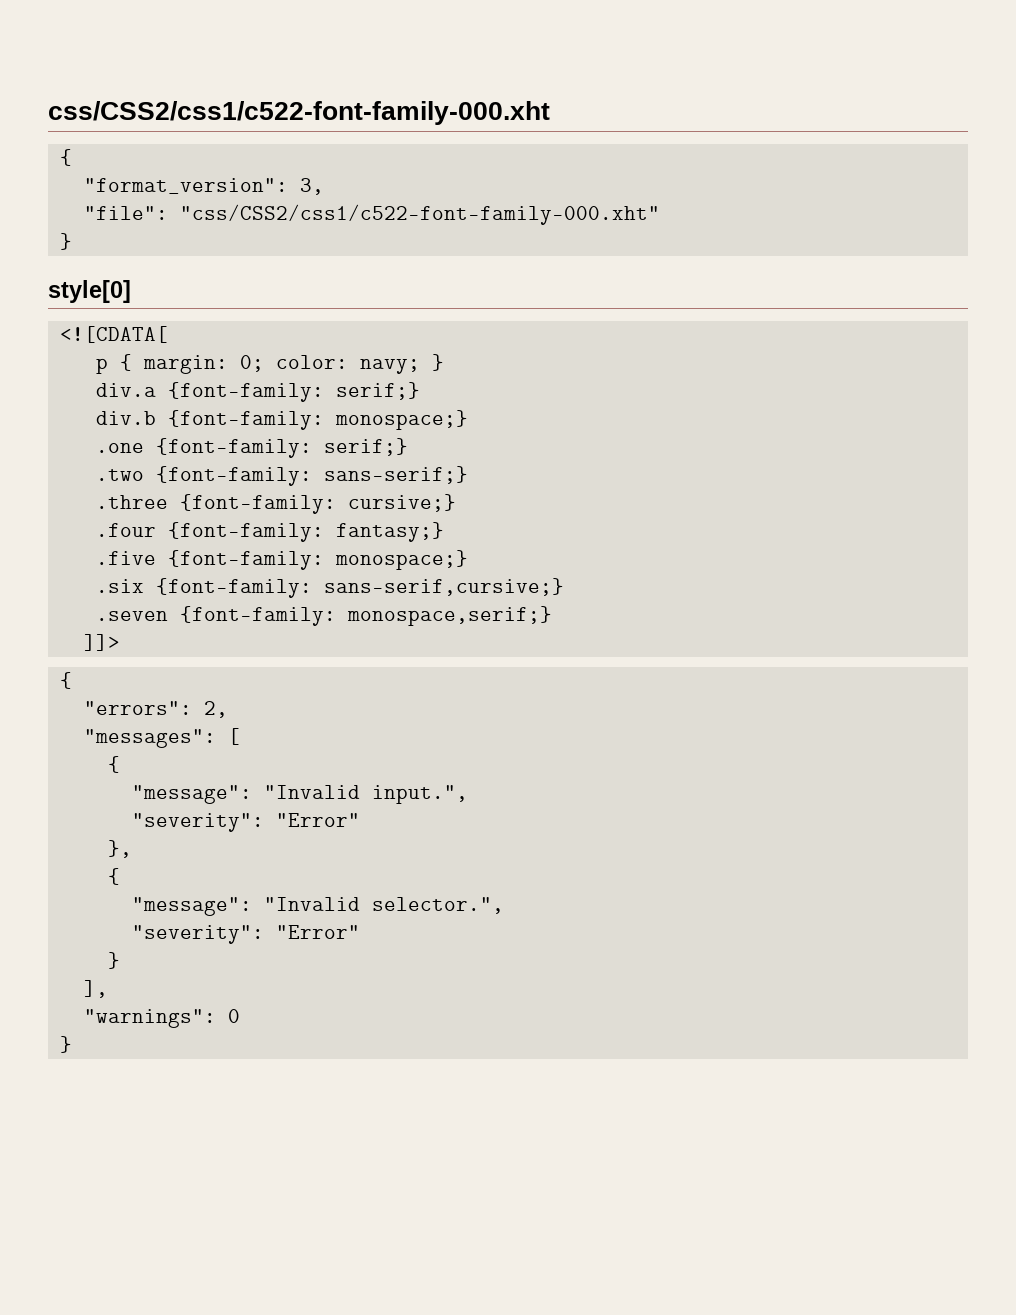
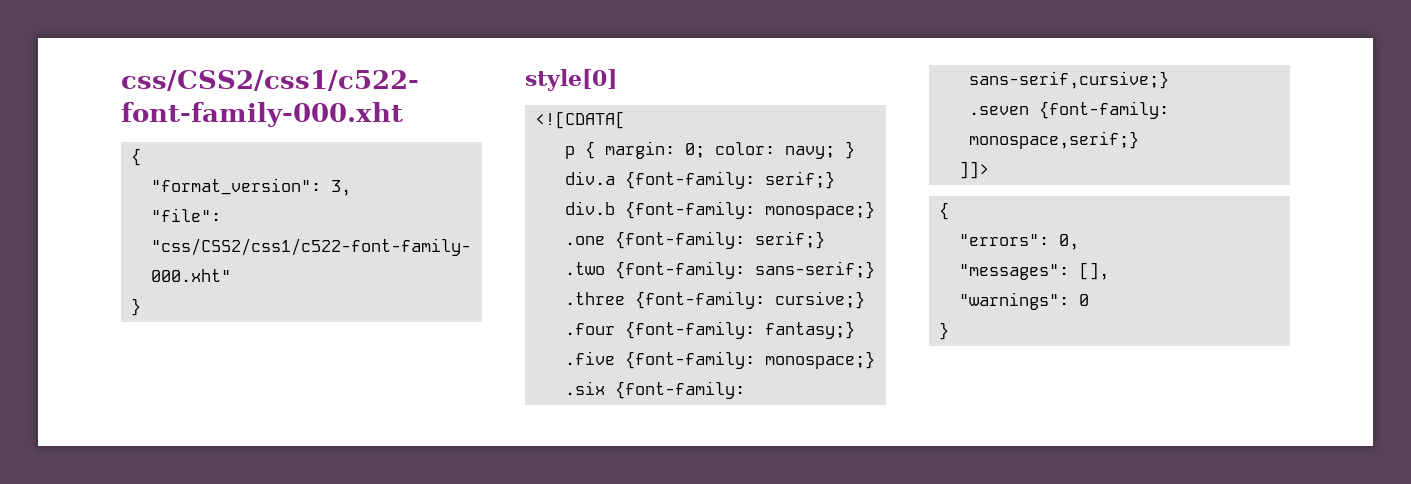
[204,701,228,718] 2, -> [1058,234,1079,250] 0,
[228,728,240,745] [108,756,120,773] [132,785,468,804] [132,813,360,832] [108,840,132,858] [108,868,120,885] [132,897,504,916] [132,925,360,944] [108,952,120,969] [84,980,108,998] [ // { // "message": "Invalid input.", // "severity": "Error" // }, // { // "message": "Invalid selector.", // "severity": "Error" // } // ], -> [1078,262,1109,280] [],

